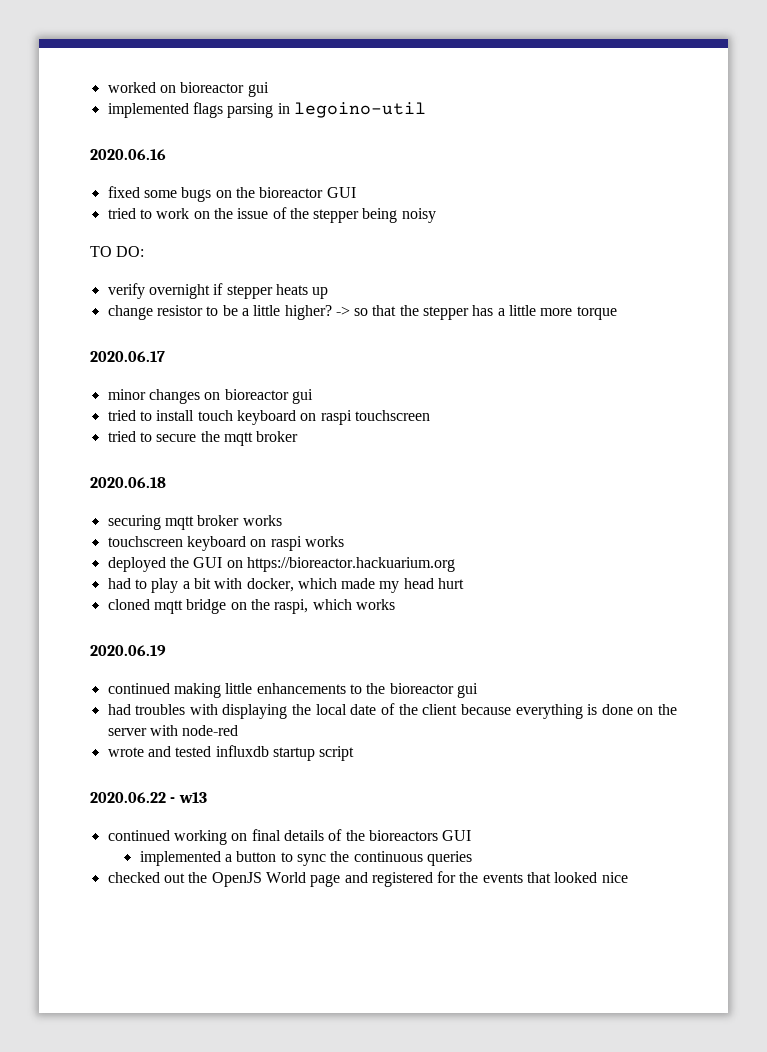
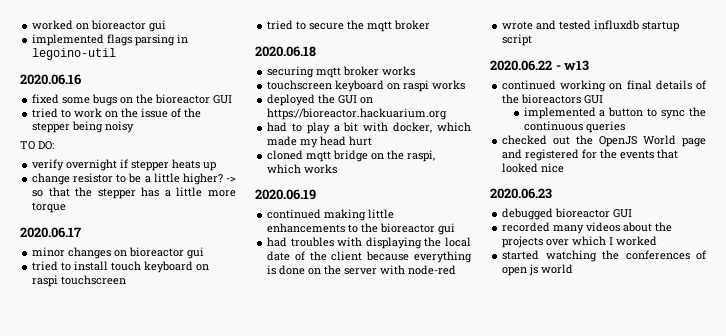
(628, 877) none -> [490,188,552,199] [502,208,633,220] [502,222,673,234] [502,236,658,248] [502,250,706,262] [502,264,574,276] // 2020.06.23 // debugged bioreactor GUI // recorded many videos about the projects over which I worked // started watching the conferences of open js world

